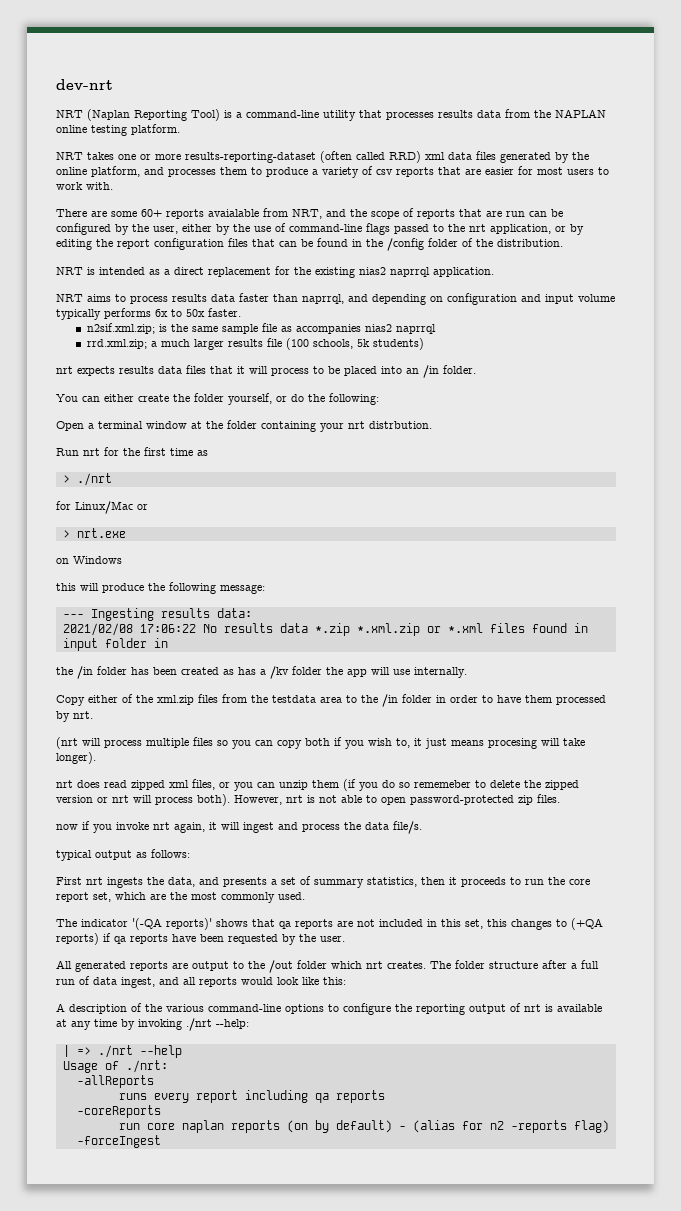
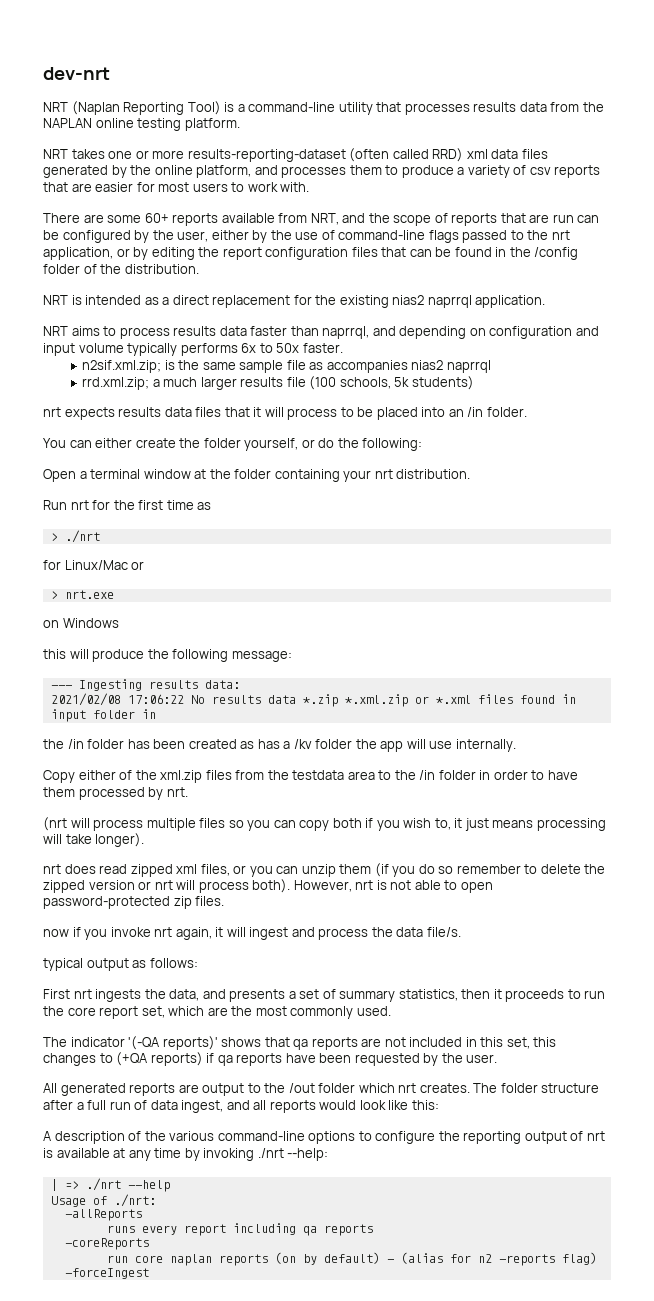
[208,209,259,217] avaialable -> [221,213,275,223] available
[369,421,432,429] distrbution. -> [396,469,471,479] distribution.
[488,738,537,749] procesing -> [536,818,606,831] processing
[414,780,471,788] rememeber -> [456,864,521,874] remember

